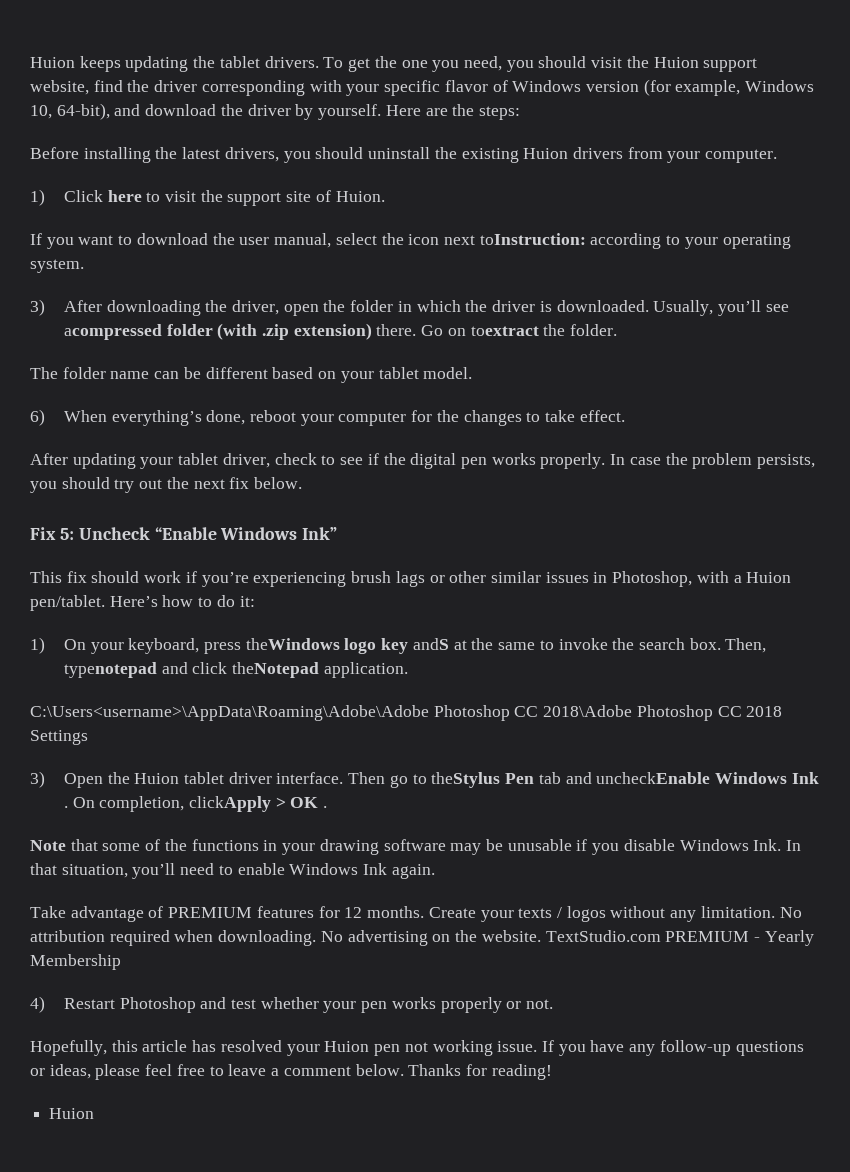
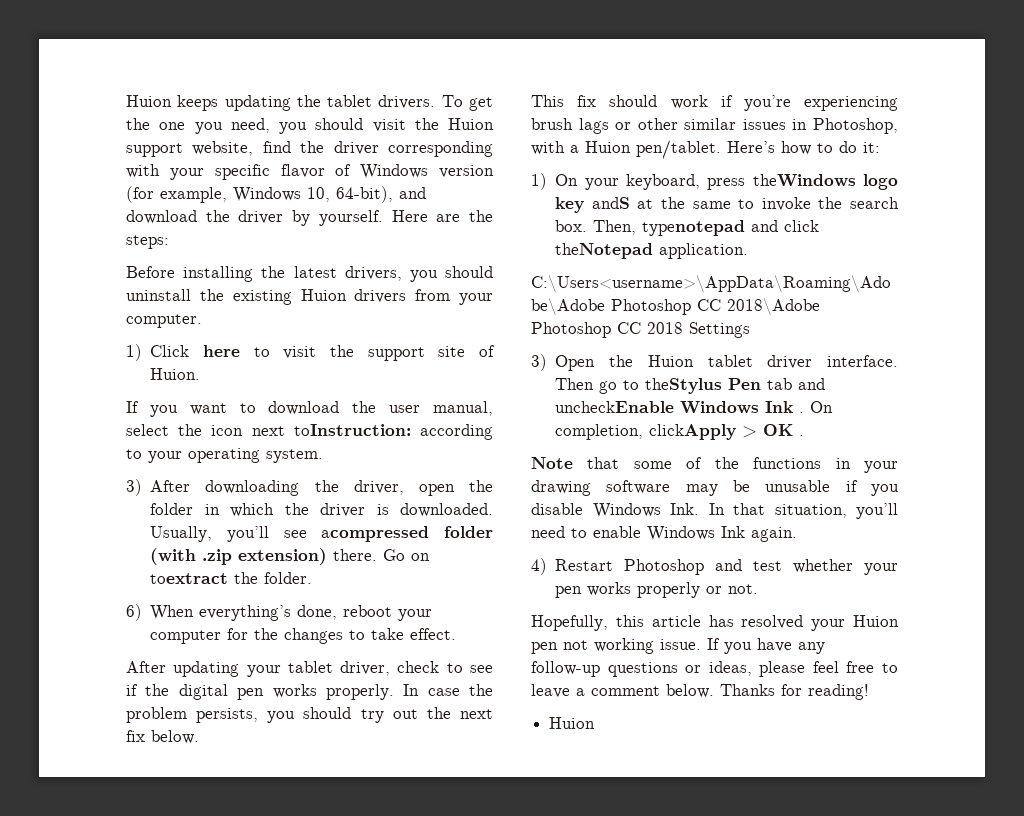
[30,367,473,383] // The folder name can be different based on your tablet model. -> (313, 578) none
[30,527,338,540] // Fix 5: Uncheck “Enable Windows Ink” -> (199, 737) none
[30,906,802,922] [30,930,814,946] [30,954,121,970] // Take advantage of PREMIUM features for 12 months. Create your texts / logos without any limitation. No attribution required when downloading. No advertising on the website. TextStudio.com PREMIUM - Yearly Membership -> (797, 534) none

